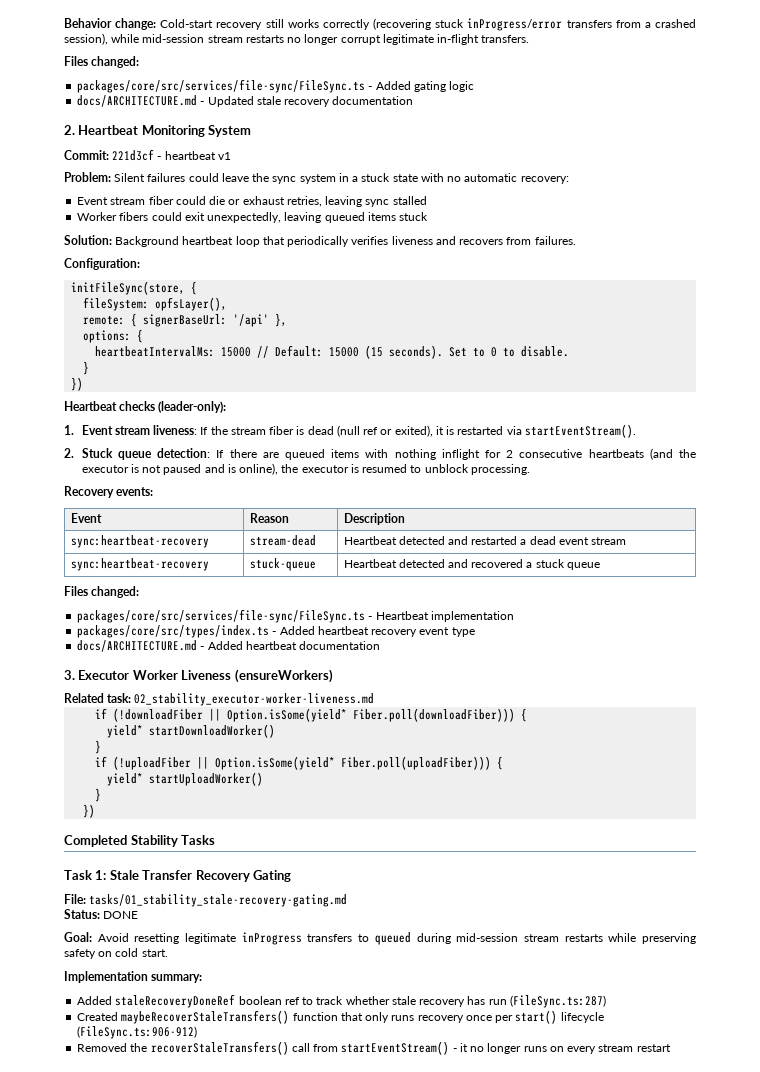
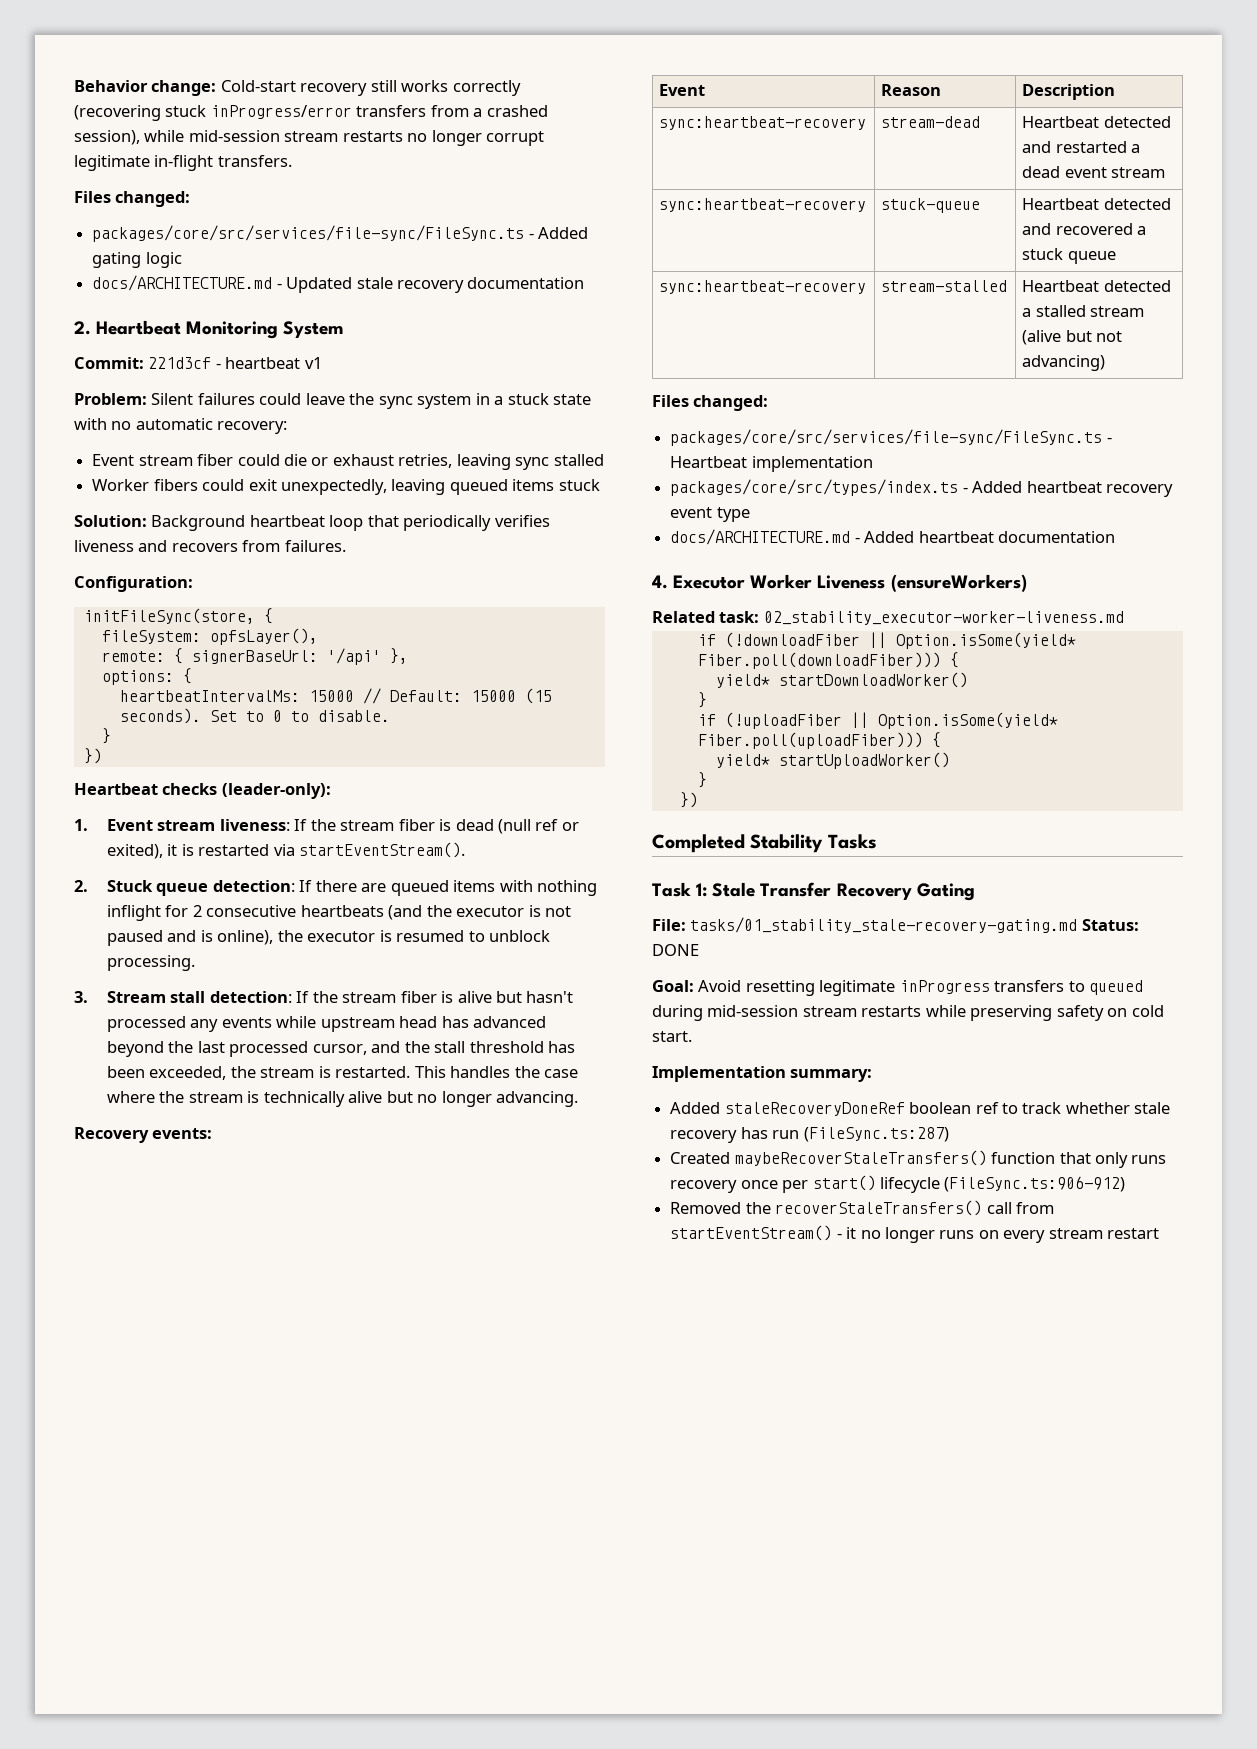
(530, 469) none -> [74,991,574,1003] [106,1016,547,1032] [106,1041,576,1057] [106,1066,579,1080] [106,1091,579,1107] // 3. Stream stall detection: If the stream fiber is alive but hasn't processed any events while upstream head has advanced beyond the last processed cursor, and the stall threshold has been exceeded, the stream is restarted. This handles the case where the stream is technically alive but no longer advancing.
(600, 566) none -> [659,280,867,294] [881,280,1008,292] [1022,280,1171,292] [1022,305,1145,317] [1022,330,1123,345] [1022,355,1106,371] // sync:heartbeat-recovery | stream-stalled | Heartbeat detected a stalled stream (alive but not advancing)
[64,670,75,680] 3. -> [652,575,668,589] 4.
(348, 900) // -> (1078, 925) none

